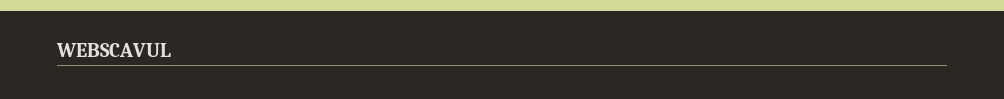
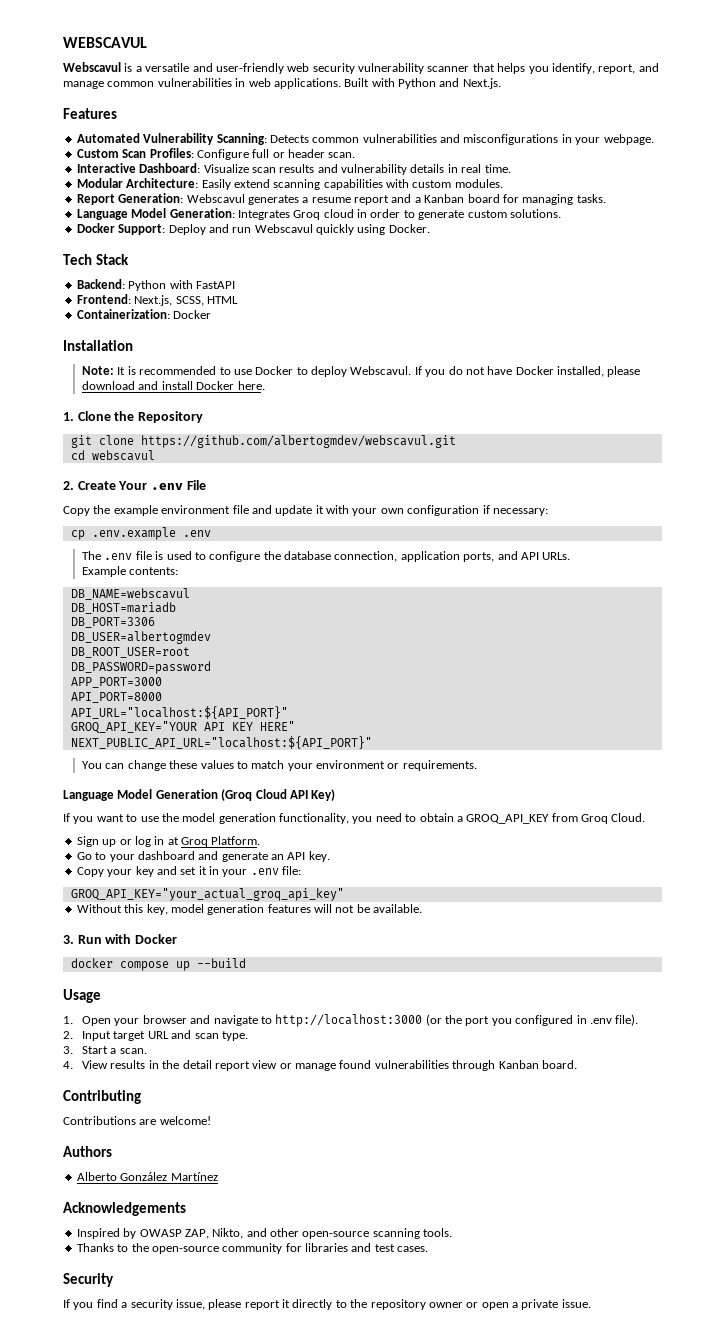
(171, 50) none -> [63,62,659,74] [63,78,501,89] [63,108,117,119] [76,133,654,145] [76,148,356,160] [76,163,511,175] [76,178,503,190] [76,193,606,205] [76,208,561,220] [76,223,430,235] [63,254,129,265] [76,279,235,291] [76,294,238,306] [76,309,212,319] [63,340,133,351] [81,366,641,377] [81,381,265,390] [63,411,203,423] [70,435,456,448] [70,450,155,461] [63,480,206,490] [63,505,548,516] [70,527,211,540] [81,551,571,562] [81,566,179,577] [70,588,190,600] [70,602,176,614] [70,617,155,628] [70,631,211,644] [70,647,190,658] [70,661,211,674] [70,677,162,688] [70,692,162,703] [70,706,288,719] [70,721,295,734] [70,736,372,749] [81,760,477,771] [63,789,336,801] [63,813,646,824] [76,836,261,847] [76,851,330,862] [76,866,302,877] [70,888,344,901] [76,904,423,915] [63,934,177,944] [70,958,246,971] [63,989,101,1003] [63,1014,639,1027] [63,1030,248,1041] [63,1046,147,1054] [63,1060,577,1071] [63,1090,141,1104] [63,1116,211,1125] [63,1146,112,1157] [76,1172,218,1181] [63,1202,186,1216] [76,1228,453,1239] [76,1243,429,1254] [63,1273,114,1287] [63,1299,591,1310] // Webscavul is a versatile and user-friendly web security vulnerability scanner that helps you identify, report, and manage common vulnerabilities in web applications. Built with Python and Next.js. // Features // Automated Vulnerability Scanning: Detects common vulnerabilities and misconfigurations in your webpage. // Custom Scan Profiles: Configure full or header scan. // Interactive Dashboard: Visualize scan results and vulnerability details in real time. // Modular Architecture: Easily extend scanning capabilities with custom modules. // Report Generation: Webscavul generates a resume report and a Kanban board for managing tasks. // Language Model Generation: Integrates Groq cloud in order to generate custom solutions. // Docker Support: Deploy and run Webscavul quickly using Docker. // Tech Stack // Backend: Python with FastAPI // Frontend: Next.js, SCSS, HTML // Containerization: Docker // Installation // Note: It is recommended to use Docker to deploy Webscavul. If you do not have Docker installed, please download and install Docker here. // 1. Clone the Repository // git clone https://github.com/albertogmdev/webscavul.git // cd webscavul // 2. Create Your .env File // Copy the example environment file and update it with your own configuration if necessary: // cp .env.example .env // The .env file is used to configure the database connection, application ports, and API URLs. // Example contents: // DB_NAME=webscavul // DB_HOST=mariadb // DB_PORT=3306 // DB_USER=albertogmdev // DB_ROOT_USER=root // DB_PASSWORD=password // APP_PORT=3000 // API_PORT=8000 // API_URL="localhost:${API_PORT}" // GROQ_API_KEY="YOUR API KEY HERE" // NEXT_PUBLIC_API_URL="localhost:${API_PORT}" // You can change these values to match your environment or requirements. // Language Model Generation (Groq Cloud API Key) // If you want to use the model generation functionality, you need to obtain a GROQ_API_KEY from Groq Cloud. // Sign up or log in at Groq Platform. // Go to your dashboard and generate an API key. // Copy your key and set it in your .env file: // GROQ_API_KEY="your_actual_groq_api_key" // Without this key, model generation features will not be available. // 3. Run with Docker // docker compose up --build // Usage // 1. Open your browser and navigate to http://localhost:3000 (or the port you configured in .env file). // 2. Input target URL and scan type. // 3. Start a scan. // 4. View results in the detail report view or manage found vulnerabilities through Kanban board. // Contributing // Contributions are welcome! // Authors // Alberto González Martínez // Acknowledgements // Inspired by OWASP ZAP, Nikto, and other open-source scanning tools. // Thanks to the open-source community for libraries and test cases. // Security // If you find a security issue, please report it directly to the repository owner or open a private issue.

